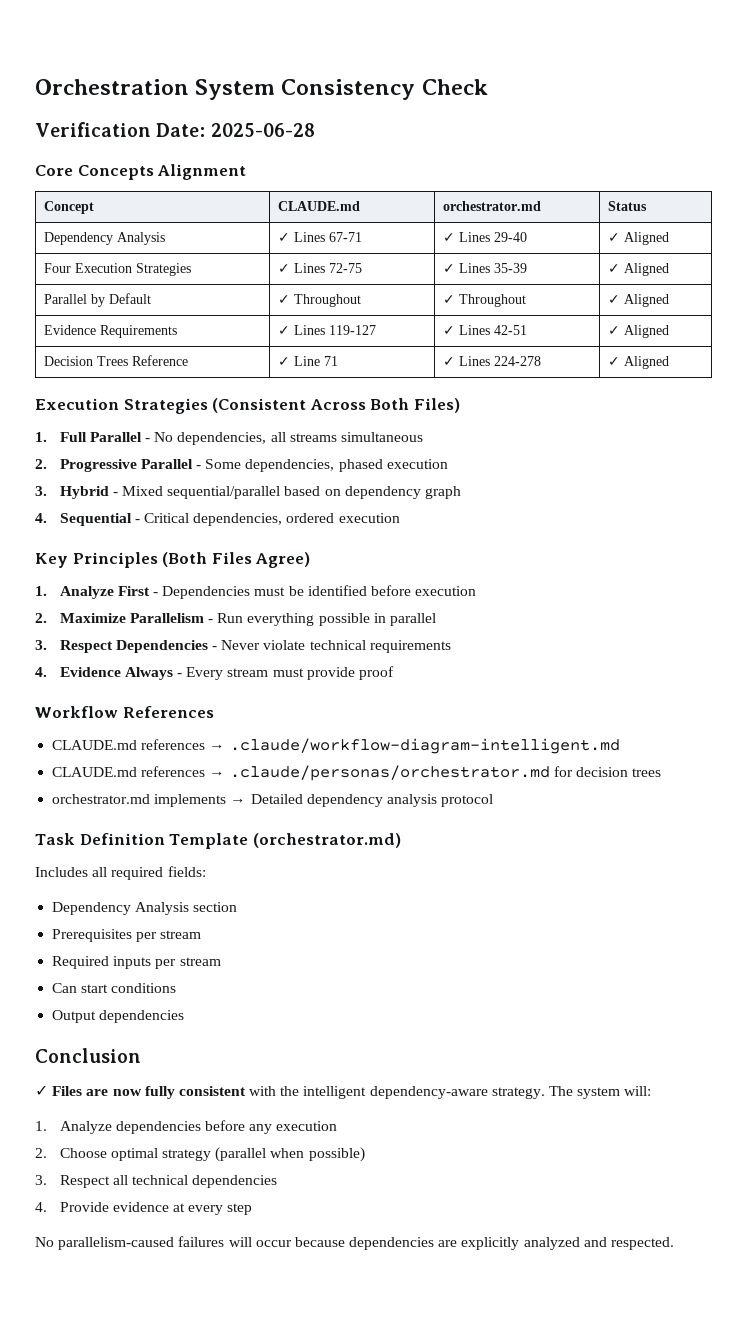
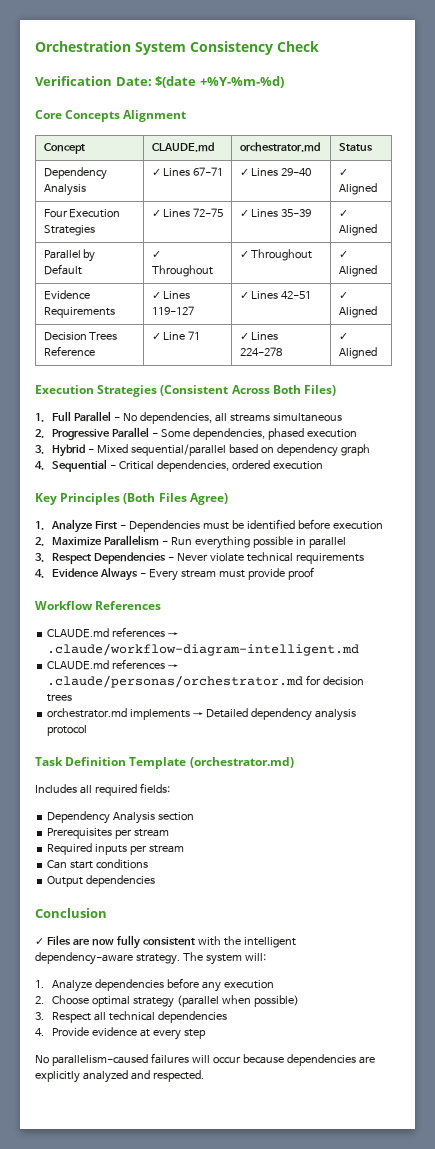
[210,123,315,137] 2025-06-28 -> [155,76,284,88] $(date +%Y-%m-%d)

